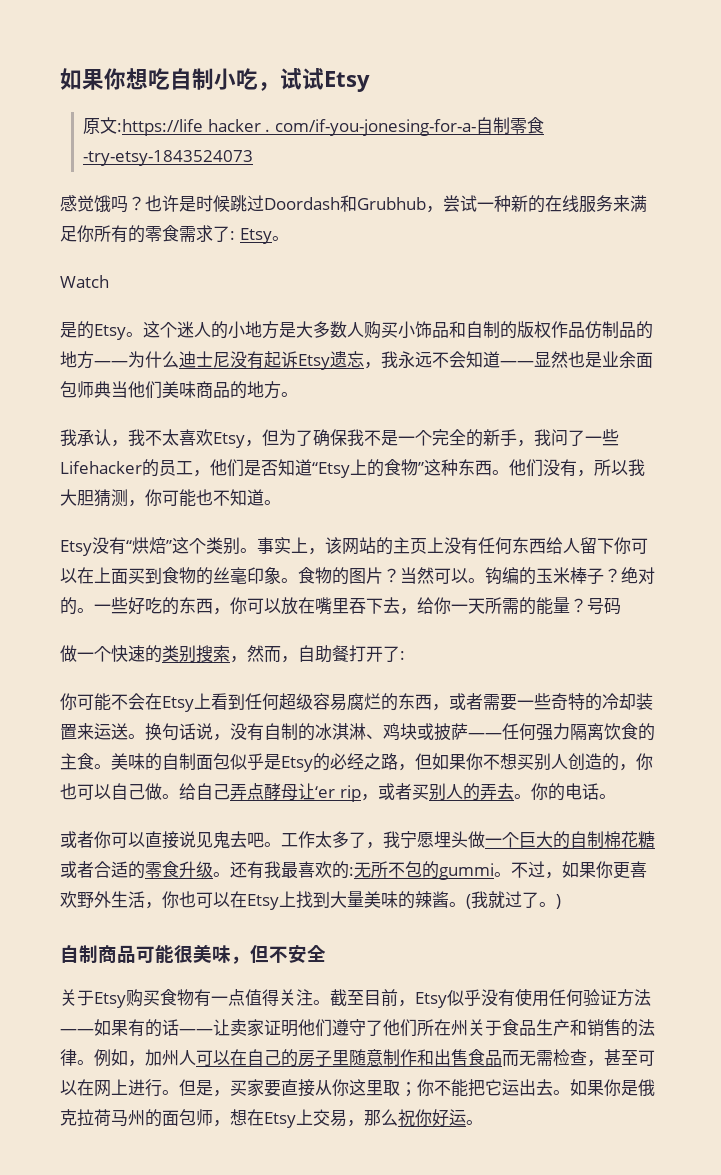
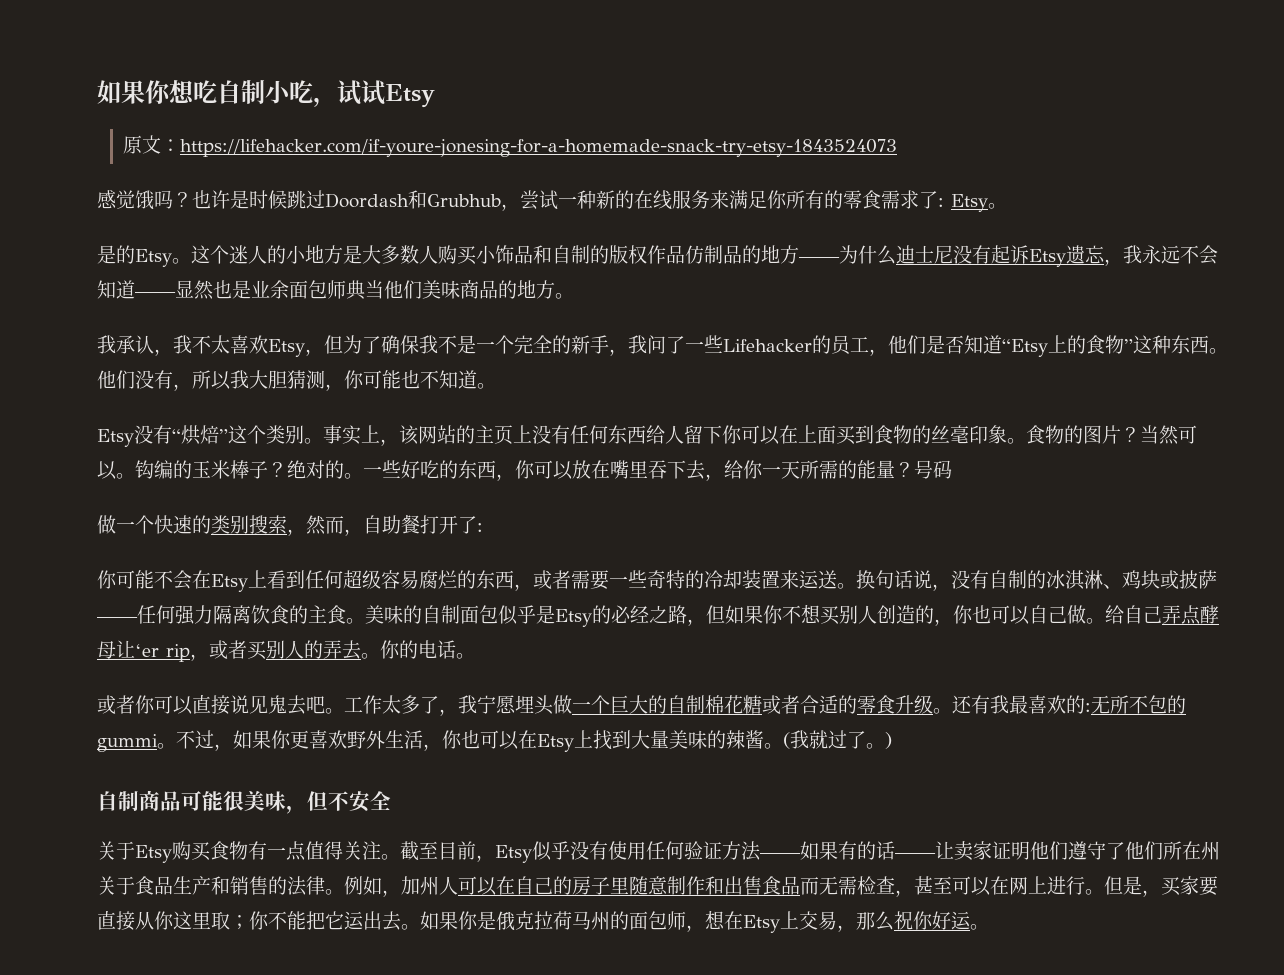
[116,117,544,136] [82,150,253,166] :https://life hacker . com/if-you-jonesing-for-a-自制零食-try-etsy-1843524073 -> [161,139,898,157] ：https://lifehacker.com/if-youre-jonesing-for-a-homemade-snack-try-etsy-1843524073
[60,275,109,288] // Watch -> (1007, 206) none

